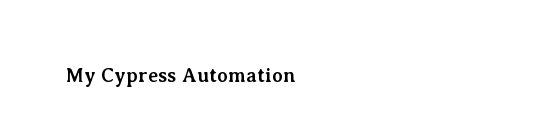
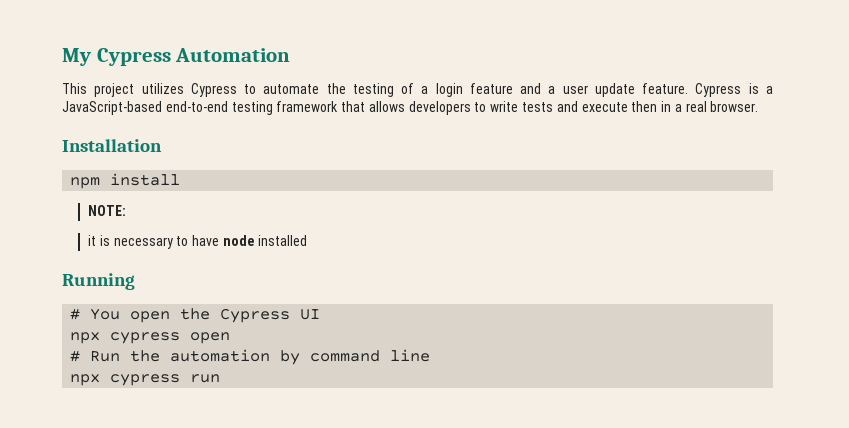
(296, 75) none -> [62,83,773,97] [62,101,759,115] [62,139,162,152] [70,173,181,189] [88,205,127,216] [88,235,307,249] [62,273,135,290] [70,308,321,323] [70,332,231,344] [70,349,431,365] [70,374,221,386] // This project utilizes Cypress to automate the testing of a login feature and a user update feature. Cypress is a JavaScript-based end-to-end testing framework that allows developers to write tests and execute then in a real browser. // Installation // npm install // NOTE: // it is necessary to have node installed // Running // # You open the Cypress UI // npx cypress open // # Run the automation by command line // npx cypress run

